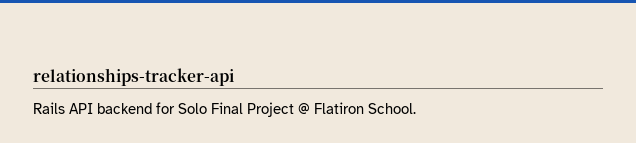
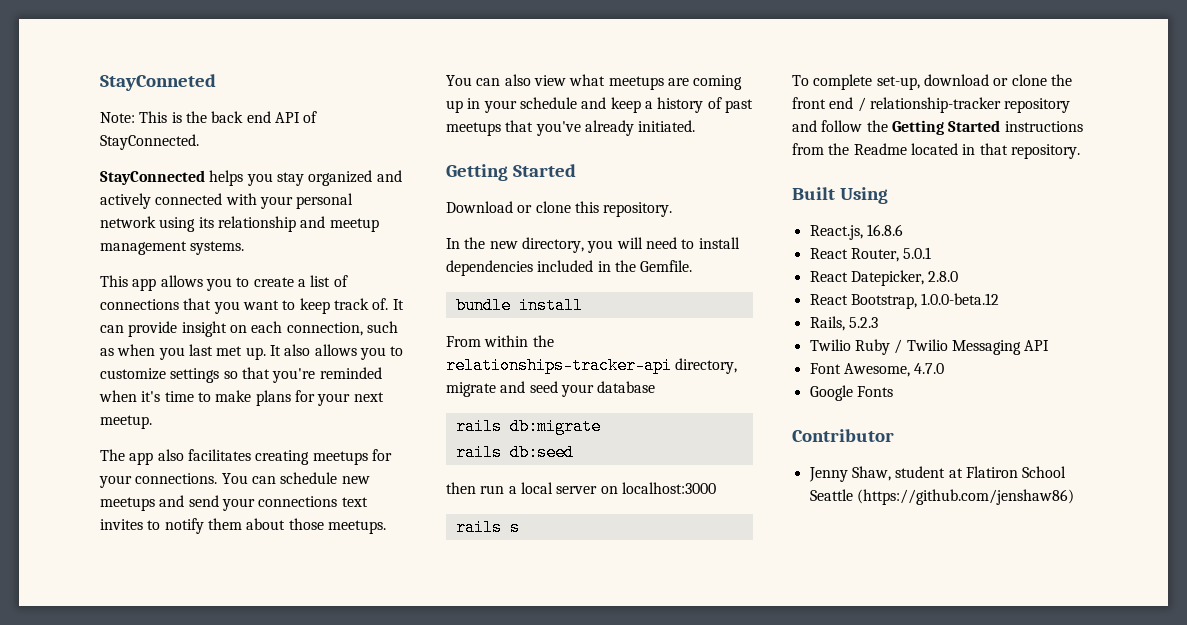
[33,68,234,86] [33,102,416,117] relationships-tracker-api // Rails API backend for Solo Final Project @ Flatiron School. -> [100,74,216,91] [100,111,318,123] [100,134,199,150] [100,170,402,186] [100,193,354,209] [100,216,379,232] [100,241,245,255] [100,275,348,291] [100,298,404,314] [100,321,398,337] [100,344,404,360] [100,367,382,383] [99,390,384,406] [100,415,152,429] [100,449,392,465] [99,472,370,488] [100,495,368,511] [100,518,386,534] [446,74,743,90] [446,97,753,113] [446,120,696,136] [446,164,576,181] [446,201,673,217] [446,237,740,253] [446,260,693,276] [455,297,583,314] [446,335,554,347] [446,357,738,374] [446,381,656,397] [455,418,601,435] [455,444,574,461] [446,482,716,494] [455,519,520,536] [792,74,1072,90] [792,97,1071,113] [792,120,1083,135] [792,143,1080,159] [792,187,888,204] [809,224,903,240] [809,247,932,262] [809,270,959,286] [809,293,1000,309] [809,316,878,331] [809,339,1050,355] [809,363,945,377] [809,385,893,401] [792,429,894,442] [808,466,1067,482] [809,489,1074,505] StayConneted // Note: This is the back end API of StayConnected. // StayConnected helps you stay organized and actively connected with your personal network using its relationship and meetup management systems. // This app allows you to create a list of connections that you want to keep track of. It can provide insight on each connection, such as when you last met up. It also allows you to customize settings so that you're reminded when it's time to make plans for your next meetup. // The app also facilitates creating meetups for your connections. You can schedule new meetups and send your connections text invites to notify them about those meetups. You can also view what meetups are coming up in your schedule and keep a history of past meetups that you've already initiated. // Getting Started // Download or clone this repository. // In the new directory, you will need to install dependencies included in the Gemfile. // bundle install // From within the relationships-tracker-api directory, migrate and seed your database // rails db:migrate // rails db:seed // then run a local server on localhost:3000 // rails s // To complete set-up, download or clone the front end / relationship-tracker repository and follow the Getting Started instructions from the Readme located in that repository. // Built Using // React.js, 16.8.6 // React Router, 5.0.1 // React Datepicker, 2.8.0 // React Bootstrap, 1.0.0-beta.12 // Rails, 5.2.3 // Twilio Ruby / Twilio Messaging API // Font Awesome, 4.7.0 // Google Fonts // Contributor // Jenny Shaw, student at Flatiron School Seattle (https://github.com/jenshaw86)

